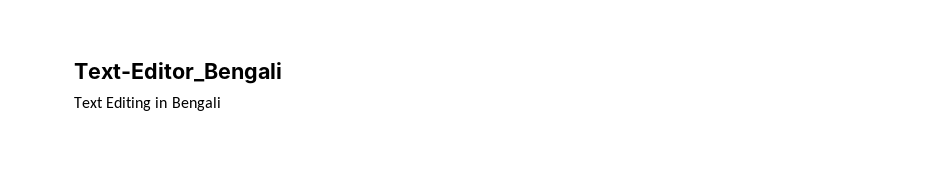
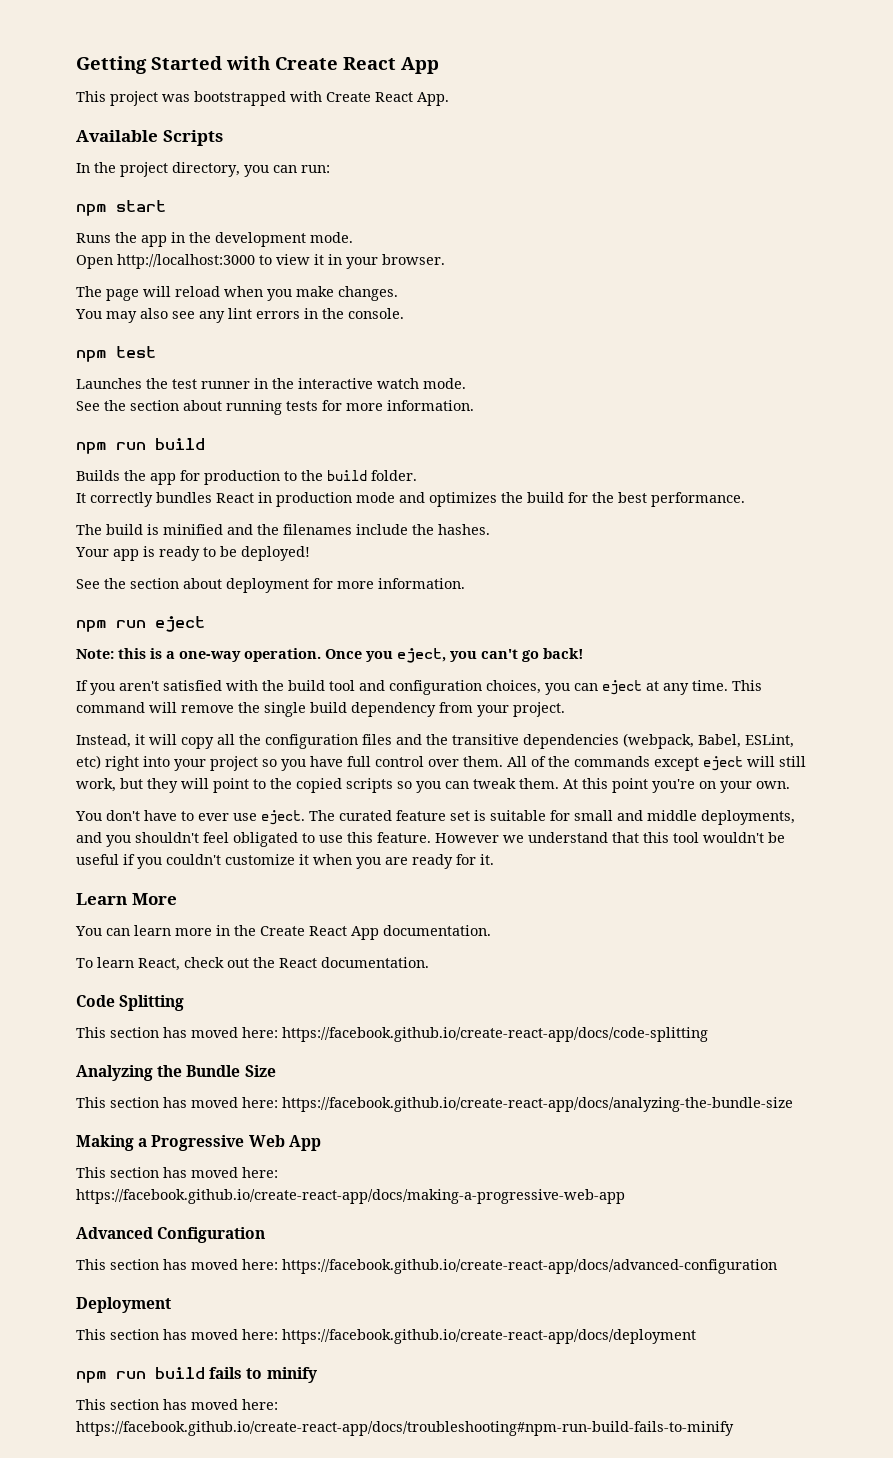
[74,62,282,84] [74,97,221,111] Text-Editor_Bengali // Text Editing in Bengali -> [76,56,439,74] [76,91,449,106] [76,130,223,146] [76,162,330,177] [76,200,166,216] [76,232,353,247] [76,254,445,269] [76,286,398,301] [75,308,404,323] [76,346,156,362] [76,378,466,389] [76,400,474,415] [76,438,205,454] [76,470,417,485] [76,492,745,507] [76,524,490,535] [75,546,310,561] [76,578,465,593] [76,616,205,632] [76,648,584,663] [76,680,762,695] [76,702,565,717] [76,733,794,749] [76,755,806,771] [76,778,790,793] [75,810,795,825] [76,832,785,847] [76,854,494,869] [76,893,177,905] [75,925,491,940] [76,957,429,971] [76,995,185,1011] [76,1027,708,1042] [76,1065,276,1081] [76,1097,793,1112] [76,1135,321,1151] [76,1167,278,1178] [76,1189,625,1204] [76,1227,266,1243] [76,1259,777,1274] [76,1297,171,1313] [76,1329,696,1344] [76,1367,317,1383] [76,1399,278,1410] [76,1421,734,1436] Getting Started with Create React App // This project was bootstrapped with Create React App. // Available Scripts // In the project directory, you can run: // npm start // Runs the app in the development mode. // Open http://localhost:3000 to view it in your browser. // The page will reload when you make changes. // You may also see any lint errors in the console. // npm test // Launches the test runner in the interactive watch mode. // See the section about running tests for more information. // npm run build // Builds the app for production to the build folder. // It correctly bundles React in production mode and optimizes the build for the best performance. // The build is minified and the filenames include the hashes. // Your app is ready to be deployed! // See the section about deployment for more information. // npm run eject // Note: this is a one-way operation. Once you eject, you can't go back! // If you aren't satisfied with the build tool and configuration choices, you can eject at any time. This command will remove the single build dependency from your project. // Instead, it will copy all the configuration files and the transitive dependencies (webpack, Babel, ESLint, etc) right into your project so you have full control over them. All of the commands except eject will still work, but they will point to the copied scripts so you can tweak them. At this point you're on your own. // You don't have to ever use eject. The curated feature set is suitable for small and middle deployments, and you shouldn't feel obligated to use this feature. However we understand that this tool wouldn't be useful if you couldn't customize it when you are ready for it. // Learn More // You can learn more in the Create React App documentation. // To learn React, check out the React documentation. // Code Splitting // This section has moved here: https://facebook.github.io/create-react-app/docs/code-splitting // Analyzing the Bundle Size // This section has moved here: https://facebook.github.io/create-react-app/docs/analyzing-the-bundle-size // Making a Progressive Web App // This section has moved here: https://facebook.github.io/create-react-app/docs/making-a-progressive-web-app // Advanced Configuration // This section has moved here: https://facebook.github.io/create-react-app/docs/advanced-configuration // Deployment // This section has moved here: https://facebook.github.io/create-react-app/docs/deployment // npm run build fails to minify // This section has moved here: https://facebook.github.io/create-react-app/docs/troubleshooting#npm-run-build-fails-to-minify

